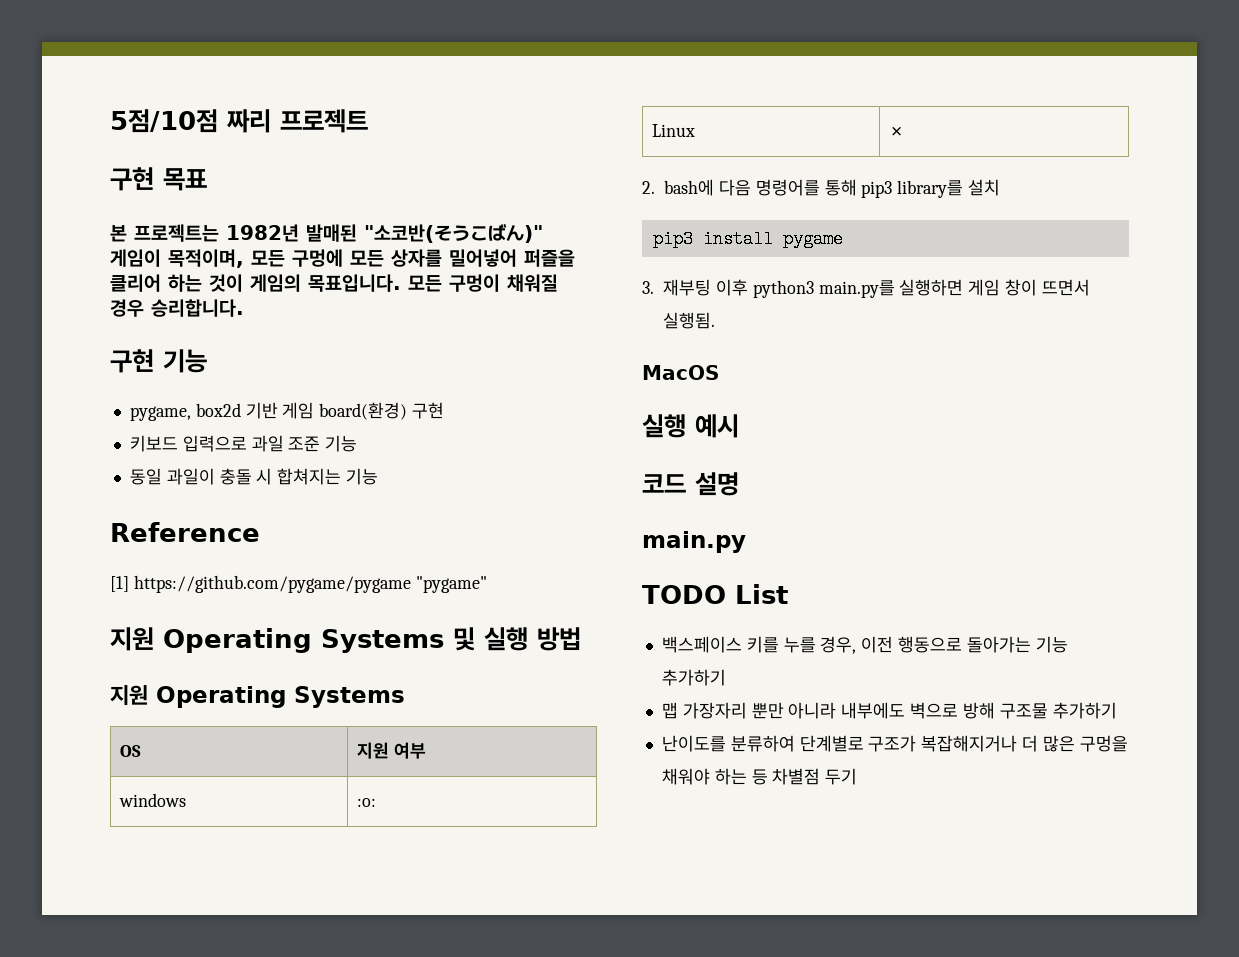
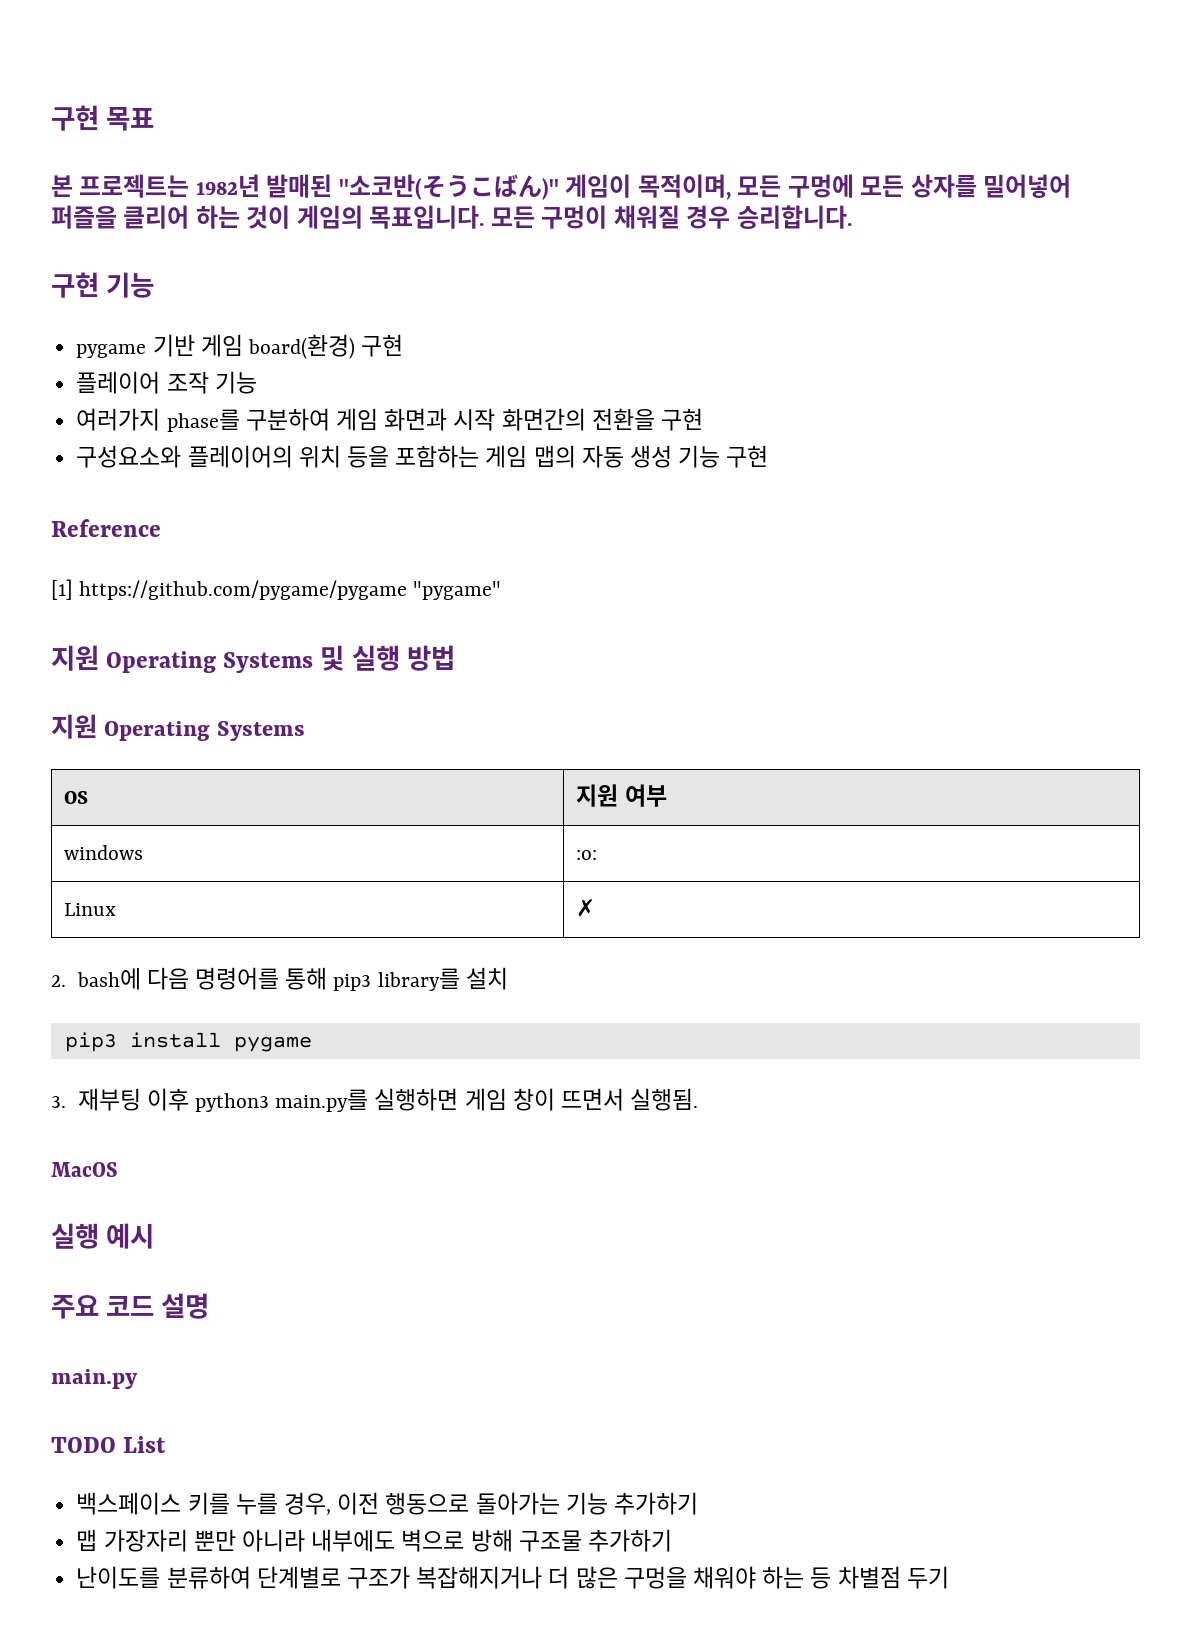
[110,109,368,133] 5점/10점 짜리 프로젝트 // -> (51, 118) none
[129,403,241,421] pygame, box2d -> [76,344,147,358] pygame
[129,435,358,452] [129,468,379,485] 키보드 입력으로 과일 조준 기능 // 동일 과일이 충돌 시 합쳐지는 기능 -> [76,371,257,394] [76,408,703,432] [76,445,769,468] 플레이어 조작 기능 // 여러가지 phase를 구분하여 게임 화면과 시작 화면간의 전환을 구현 // 구성요소와 플레이어의 위치 등을 포함하는 게임 맵의 자동 생성 기능 구현
(739, 426) none -> [51,1295,99,1319] 주요

